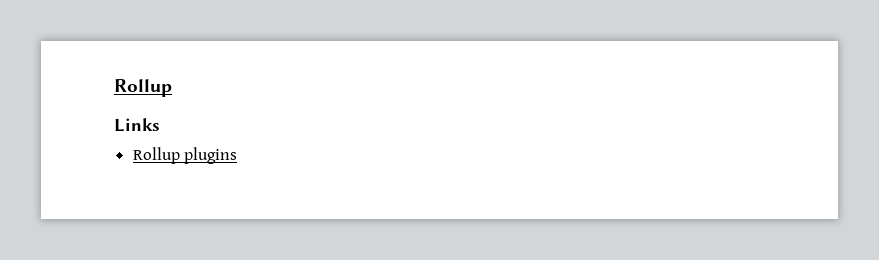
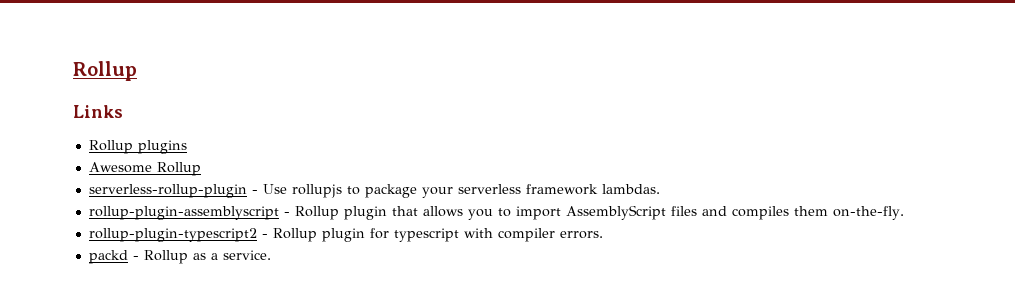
(238, 155) none -> [88,162,201,176] [88,184,660,198] [88,205,904,220] [88,228,603,242] [88,250,271,264] // Awesome Rollup // serverless-rollup-plugin - Use rollupjs to package your serverless framework lambdas. // rollup-plugin-assemblyscript - Rollup plugin that allows you to import AssemblyScript files and compiles them on-the-fly. // rollup-plugin-typescript2 - Rollup plugin for typescript with compiler errors. // packd - Rollup as a service.

